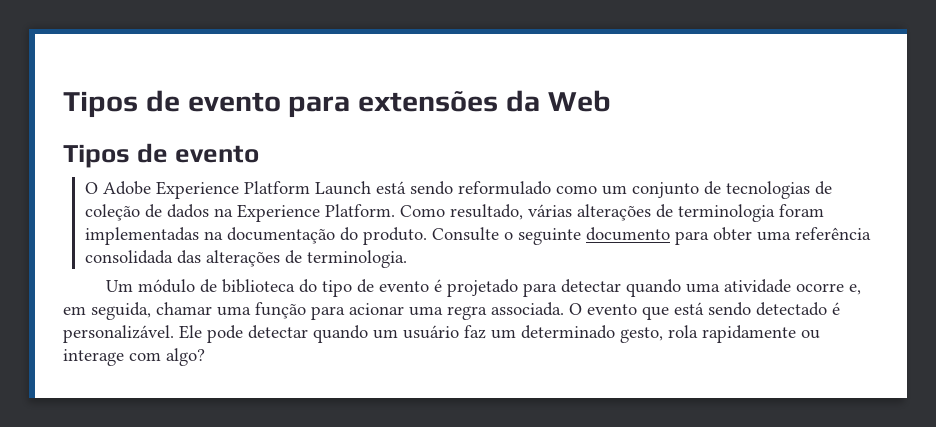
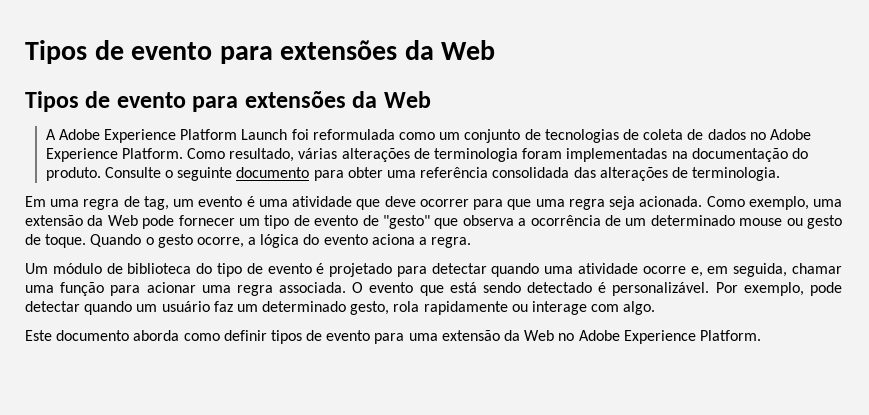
[84,182,98,194] // O -> [192,91,431,112] [45,129,56,140] para extensões da Web // A
[375,181,551,195] está sendo reformulado -> [291,129,395,140] foi reformulada
[84,204,140,221] coleção -> [643,129,684,140] coleta
[213,208,233,217] na -> [749,129,811,140] no Adobe
(407, 259) none -> [25,196,842,210] [25,215,842,229] [25,234,472,248] // Em uma regra de tag, um evento é uma atividade que deve ocorrer para que uma regra seja acionada. Como exemplo, uma extensão da Web pode fornecer um tipo de evento de "gesto" que observa a ocorrência de um determinado mouse ou gesto de toque. Quando o gesto ocorre, a lógica do evento aciona a regra.
[179,325,202,339] Ele -> [715,282,804,296] Por exemplo,
[166,348,205,366] algo? -> [623,301,656,315] [25,330,761,344] algo. // Este documento aborda como definir tipos de evento para uma extensão da Web no Adobe Experience Platform.

